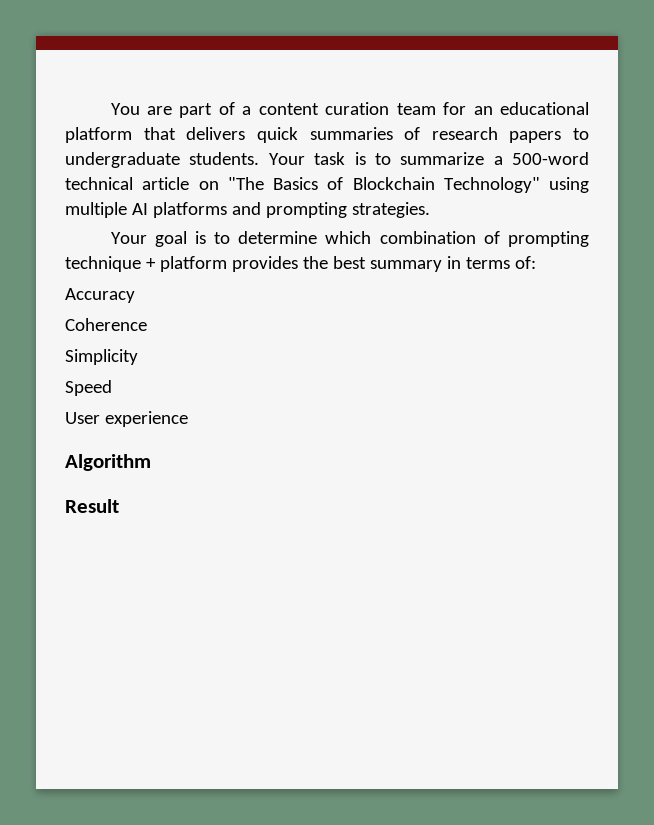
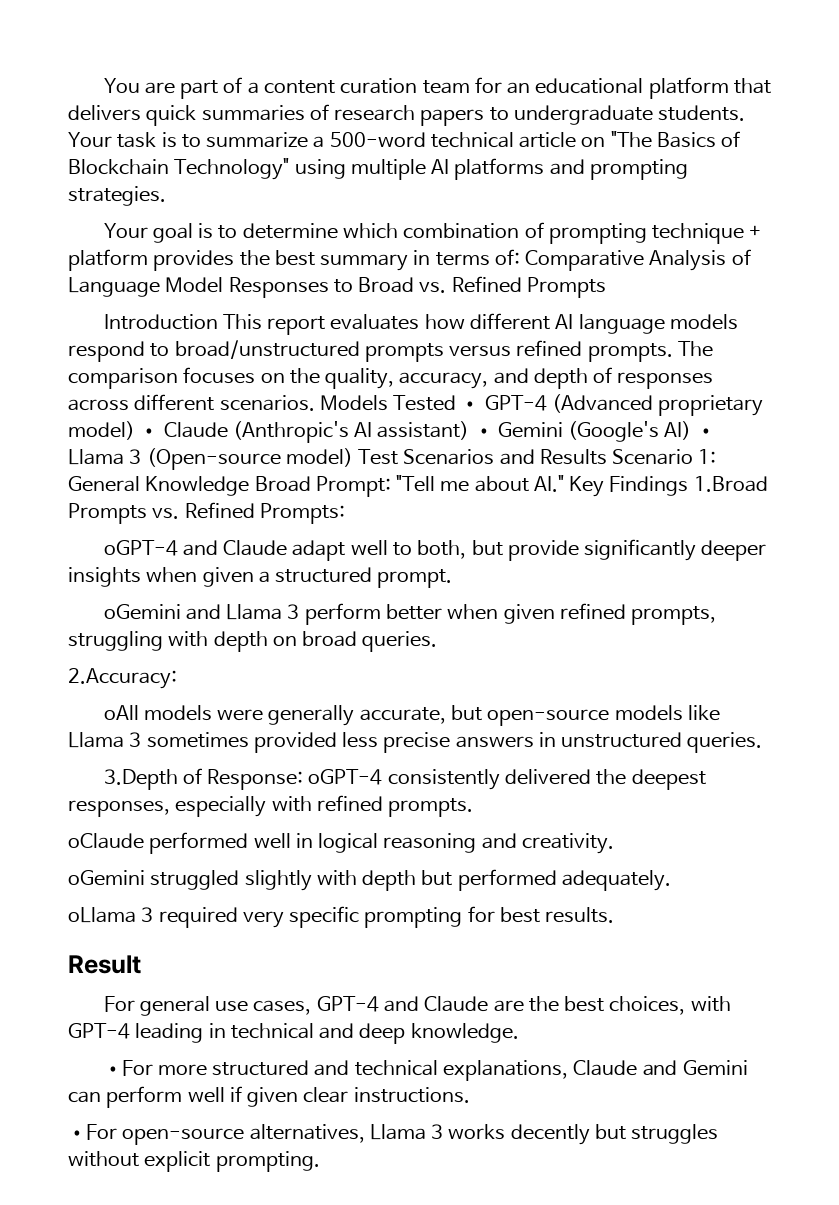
[65,288,135,303] [65,318,147,331] [65,349,138,365] [65,380,112,396] [65,411,188,427] [65,454,151,471] [65,499,119,513] // Accuracy // Coherence // Simplicity // Speed // User experience // Algorithm // Result -> [525,249,751,271] [68,276,606,298] [103,313,738,335] [68,340,713,362] [68,367,714,389] [68,394,764,416] [68,421,715,443] [68,448,717,470] [68,475,768,497] [68,502,345,524] [103,539,767,561] [68,567,453,588] [103,603,717,625] [68,631,438,652] [68,668,177,689] [103,705,720,726] [68,732,763,753] [103,768,706,790] [68,795,474,817] [68,832,614,854] [68,869,671,891] [68,906,615,928] [68,955,141,974] [103,996,731,1016] [68,1023,519,1044] [103,1060,748,1081] [68,1086,470,1108] [68,1124,719,1145] [68,1151,320,1172] Comparative Analysis of Language Model Responses to Broad vs. Refined Prompts // Introduction This report evaluates how different AI language models respond to broad/unstructured prompts versus refined prompts. The comparison focuses on the quality, accuracy, and depth of responses across different scenarios. Models Tested • GPT-4 (Advanced proprietary model) • Claude (Anthropic's AI assistant) • Gemini (Google's AI) • Llama 3 (Open-source model) Test Scenarios and Results Scenario 1: General Knowledge Broad Prompt: "Tell me about AI." Key Findings 1.Broad Prompts vs. Refined Prompts: // oGPT-4 and Claude adapt well to both, but provide significantly deeper insights when given a structured prompt. // oGemini and Llama 3 perform better when given refined prompts, struggling with depth on broad queries. // 2.Accuracy: // oAll models were generally accurate, but open-source models like Llama 3 sometimes provided less precise answers in unstructured queries. // 3.Depth of Response: oGPT-4 consistently delivered the deepest responses, especially with refined prompts. // oClaude performed well in logical reasoning and creativity. // oGemini struggled slightly with depth but performed adequately. // oLlama 3 required very specific prompting for best results. // Result // For general use cases, GPT-4 and Claude are the best choices, with GPT-4 leading in technical and deep knowledge. // •For more structured and technical explanations, Claude and Gemini can perform well if given clear instructions. // •For open-source alternatives, Llama 3 works decently but struggles without explicit prompting.

